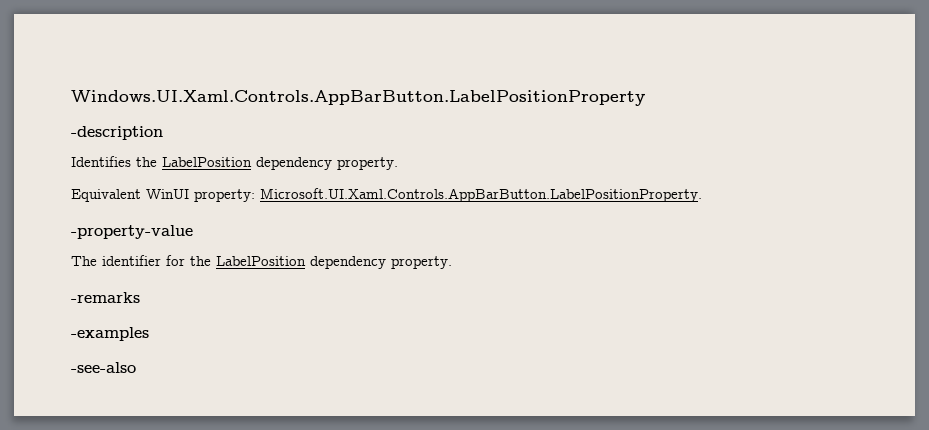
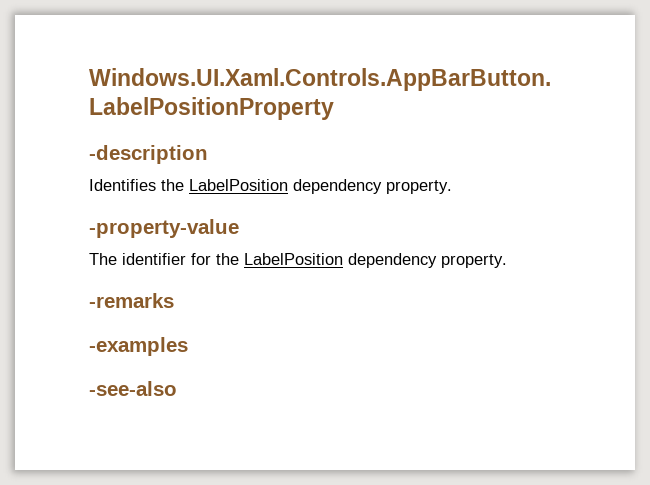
[71,188,702,202] // Equivalent WinUI property: Microsoft.UI.Xaml.Controls.AppBarButton.LabelPositionProperty. -> (452, 187) none

